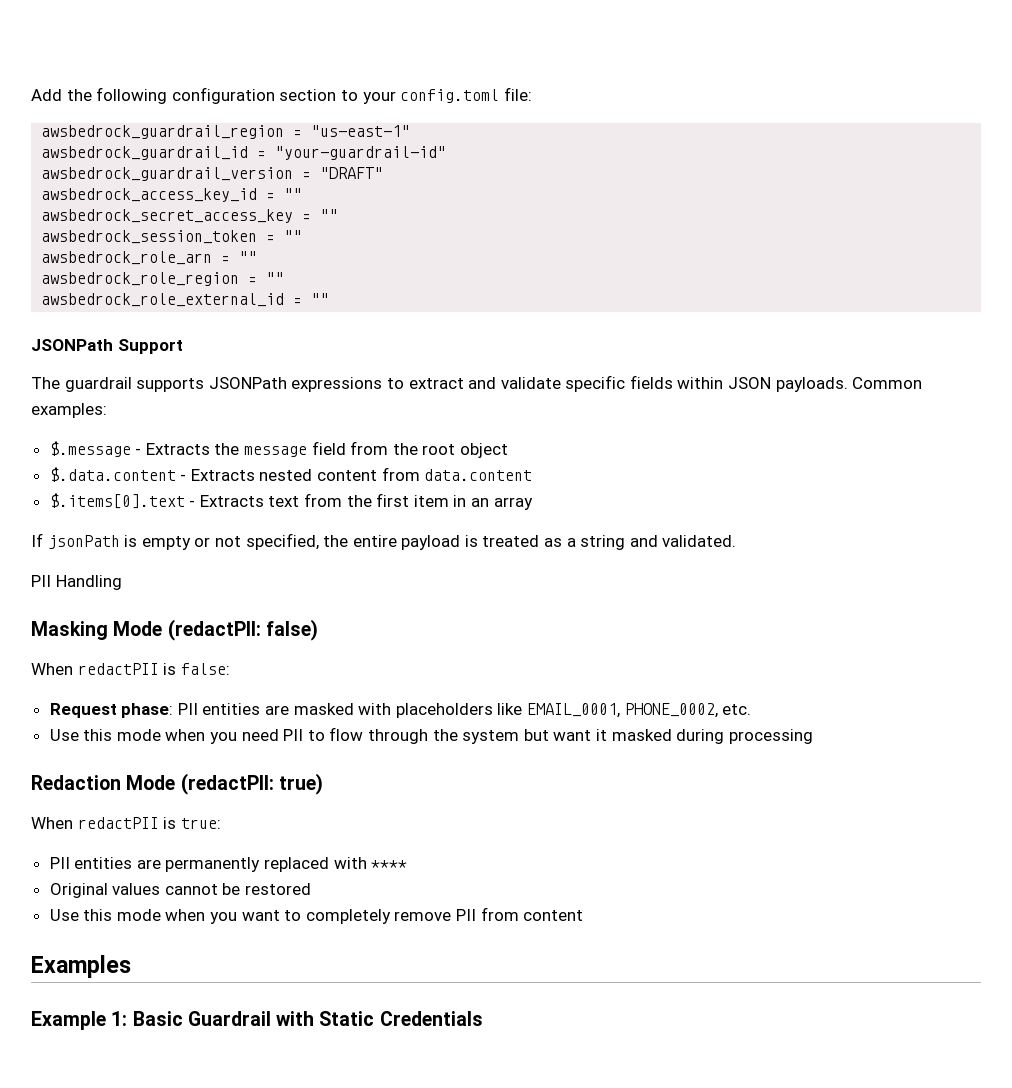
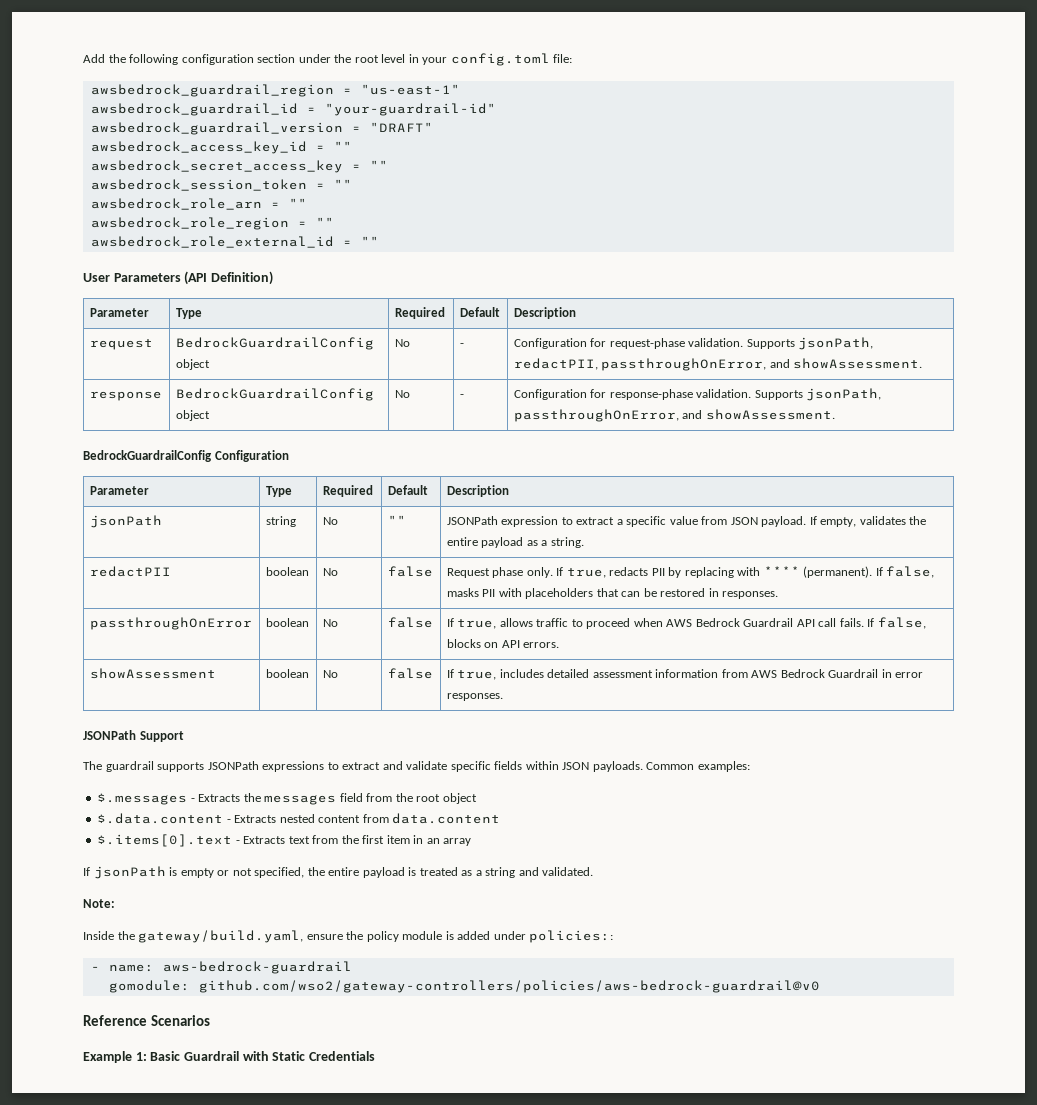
[340,90,358,101] to -> [298,54,419,63] under the root level in
(330, 299) none -> [83,271,273,285] [89,308,149,317] [175,308,202,319] [394,307,445,319] [459,307,500,317] [513,307,576,319] [89,339,153,350] [175,337,374,350] [175,359,210,370] [394,339,410,347] [459,343,464,347] [513,337,874,350] [513,358,923,371] [89,391,162,401] [175,388,374,401] [175,410,210,421] [394,390,410,398] [459,394,464,398] [513,388,882,401] [513,409,835,422] [83,450,289,462] [89,486,149,495] [265,486,292,497] [322,485,373,497] [387,485,428,495] [446,485,509,497] [89,515,162,528] [265,516,296,527] [322,517,338,525] [387,515,406,525] [446,516,927,527] [446,537,584,548] [89,566,171,577] [265,567,309,576] [322,568,338,576] [387,566,433,577] [446,566,935,578] [446,588,779,599] [89,617,252,630] [265,618,309,627] [322,619,338,627] [387,617,433,628] [446,617,926,629] [446,639,560,648] [89,668,216,679] [265,669,309,678] [322,670,338,678] [387,668,433,679] [446,669,924,680] [446,693,503,701] // User Parameters (API Definition) // Parameter | Type | Required | Default | Description // request | BedrockGuardrailConfig object | No | - | Configuration for request-phase validation. Supports jsonPath, redactPII, passthroughOnError, and showAssessment. // response | BedrockGuardrailConfig object | No | - | Configuration for response-phase validation. Supports jsonPath, passthroughOnError, and showAssessment. // BedrockGuardrailConfig Configuration // Parameter | Type | Required | Default | Description // jsonPath | string | No | "" | JSONPath expression to extract a specific value from JSON payload. If empty, validates the entire payload as a string. // redactPII | boolean | No | false | Request phase only. If true, redacts PII by replacing with **** (permanent). If false, masks PII with placeholders that can be restored in responses. // passthroughOnError | boolean | No | false | If true, allows traffic to proceed when AWS Bedrock Guardrail API call fails. If false, blocks on API errors. // showAssessment | boolean | No | false | If true, includes detailed assessment information from AWS Bedrock Guardrail in error responses.
[49,441,131,457] $.message -> [97,793,188,805] $.messages
[244,446,308,457] message -> [264,795,337,805] messages
[31,575,122,590] [31,619,318,641] [31,663,230,675] [49,703,752,718] [49,727,813,744] [31,773,323,795] [31,817,221,829] [49,857,408,872] [49,883,312,898] [49,907,584,924] [31,955,131,978] PII Handling // Masking Mode (redactPII: false) // When redactPII is false: // Request phase: PII entities are masked with placeholders like EMAIL_0001, PHONE_0002, etc. // Use this mode when you need PII to flow through the system but want it masked during processing // Redaction Mode (redactPII: true) // When redactPII is true: // PII entities are permanently replaced with **** // Original values cannot be restored // Use this mode when you want to completely remove PII from content // Examples -> [83,899,115,908] [83,930,614,943] [90,961,352,974] [108,980,820,993] [83,1015,210,1026] Note: // Inside the gateway/build.yaml, ensure the policy module is added under policies:: // - name: aws-bedrock-guardrail // gomodule: github.com/wso2/gateway-controllers/policies/aws-bedrock-guardrail@v0 // Reference Scenarios

